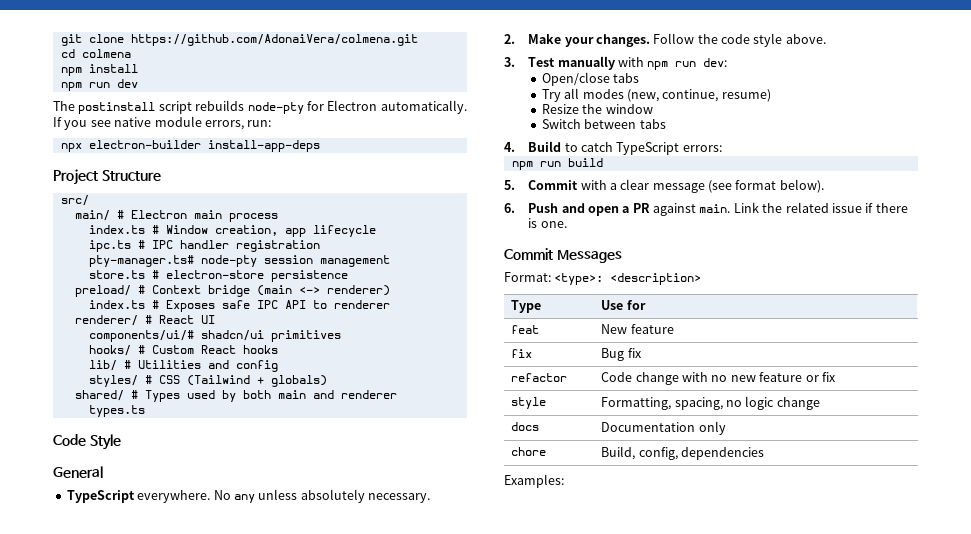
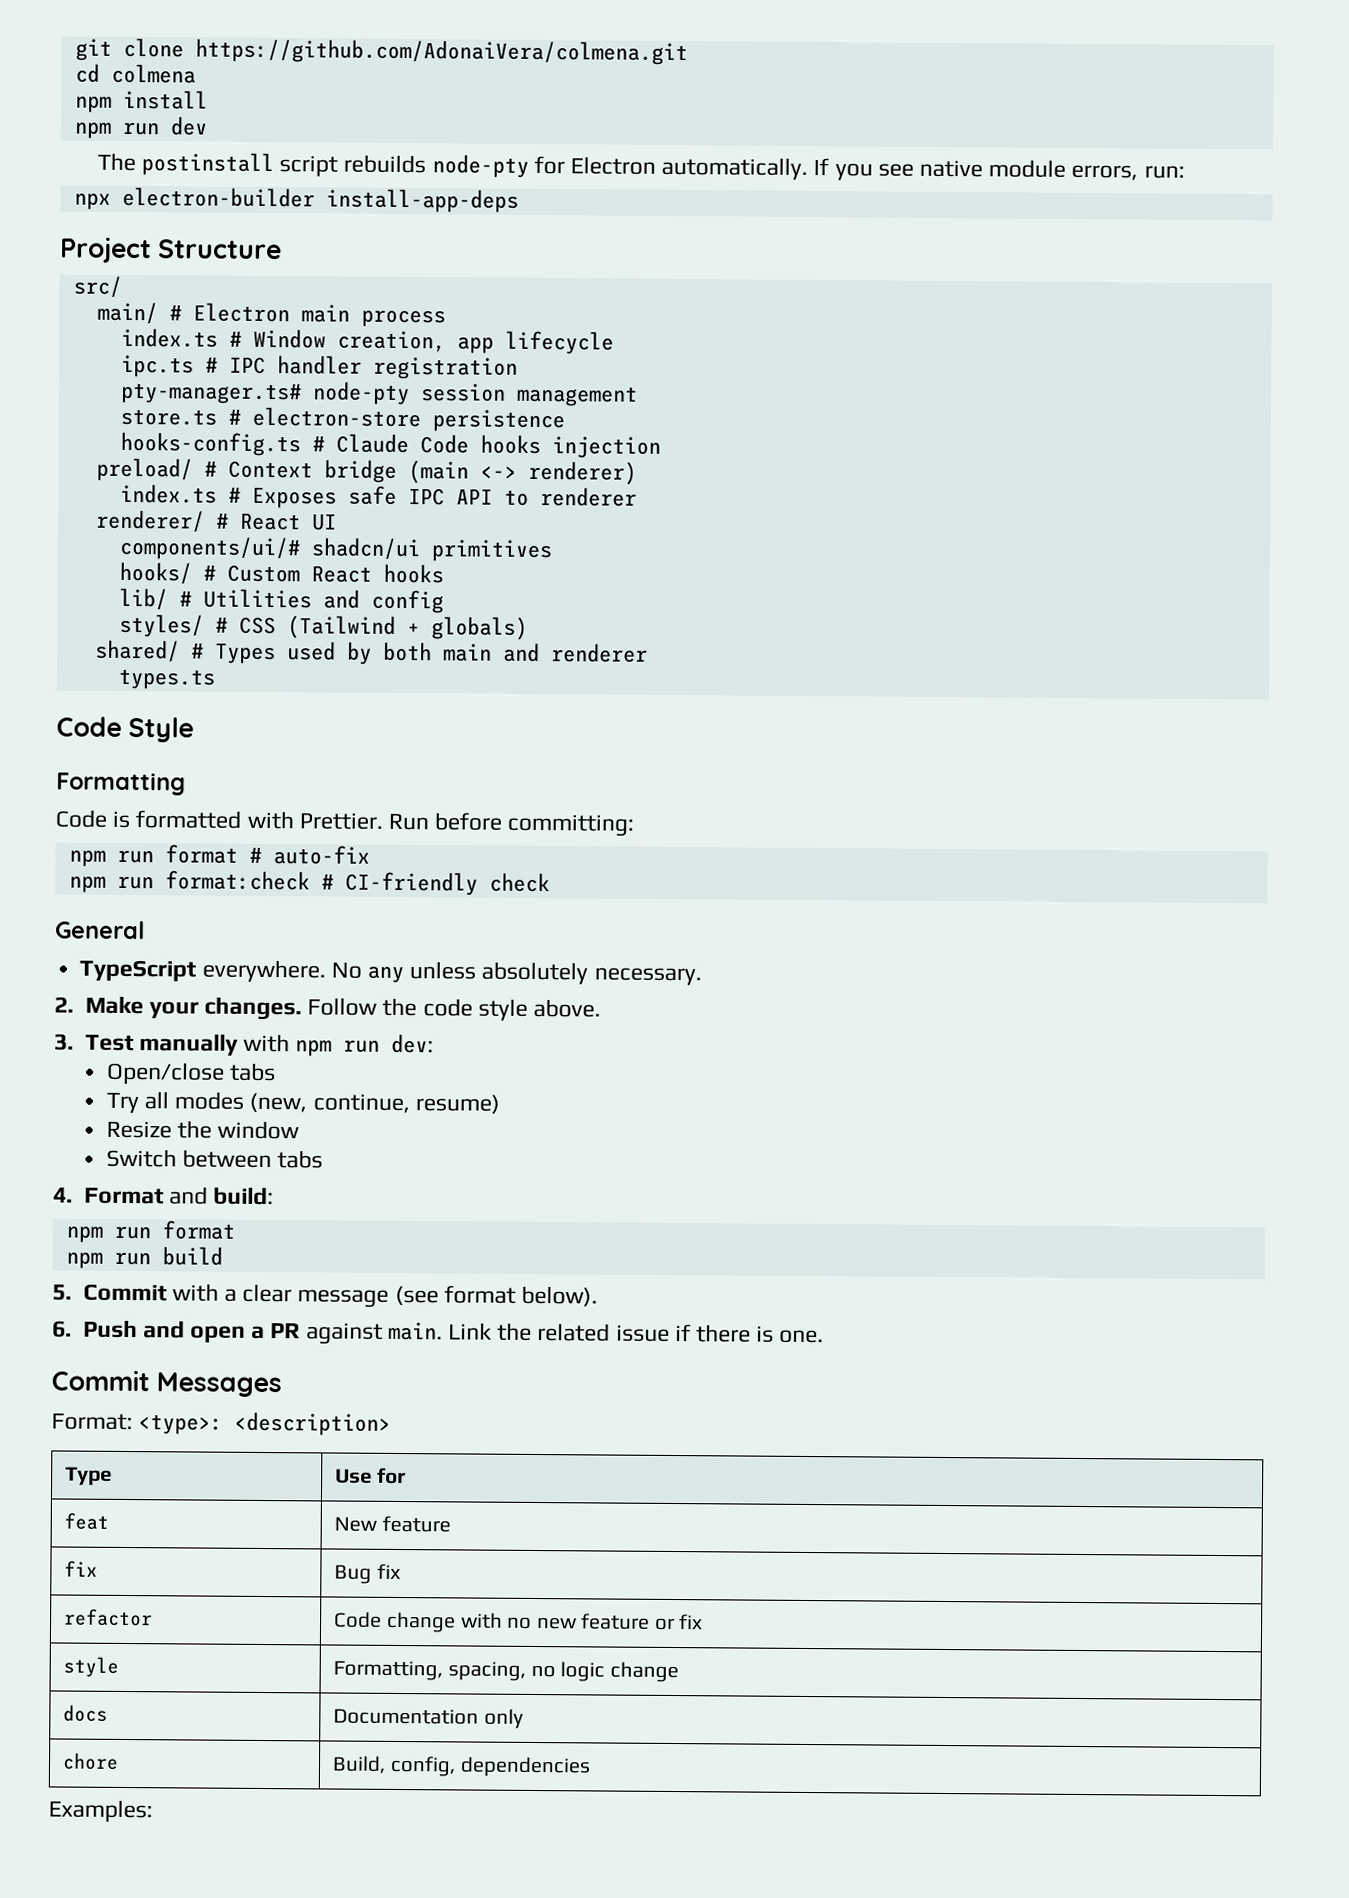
(348, 276) none -> [119,431,661,459] // hooks-config.ts # Claude Code hooks injection
(121, 442) none -> [56,772,186,796] [55,809,635,837] [68,844,370,867] [68,870,550,896] // Formatting // Code is formatted with Prettier. Run before committing: // npm run format # auto-fix // npm run format:check # CI-friendly check
[528,141,722,155] Build to catch TypeScript errors: -> [83,1186,274,1206] [65,1220,235,1243] Format and build: // npm run format

